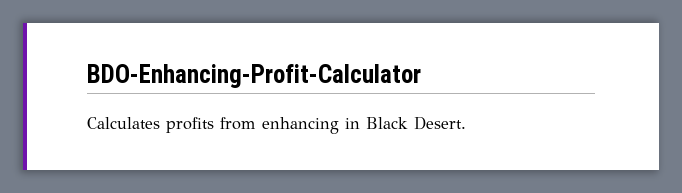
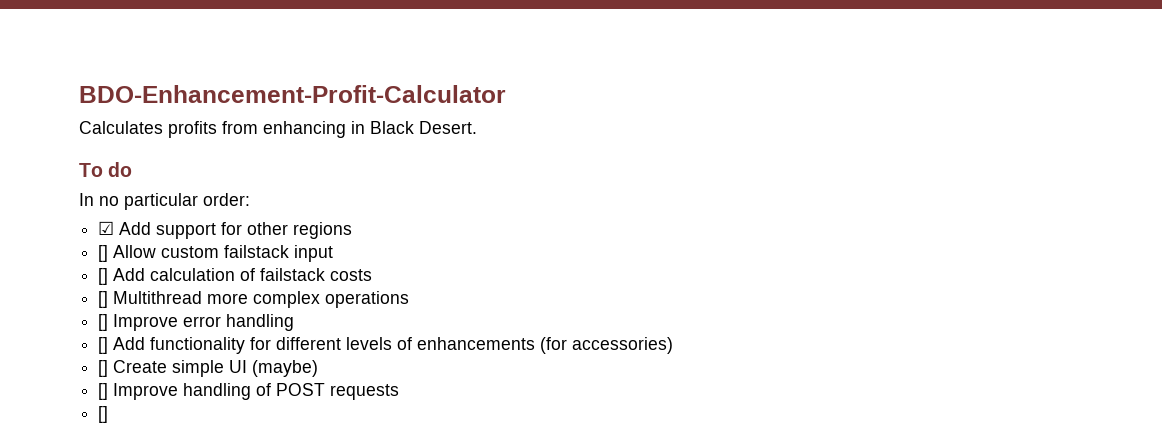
[87,64,421,88] BDO-Enhancing-Profit-Calculator -> [79,85,506,103] BDO-Enhancement-Profit-Calculator
(466, 123) none -> [79,162,133,177] [79,193,250,210] [98,221,353,239] [98,245,334,262] [98,268,373,285] [98,291,410,308] [98,314,295,331] [98,337,674,354] [98,360,319,377] [98,383,400,400] [98,406,109,423] // To do // In no particular order: // ☑ Add support for other regions // [] Allow custom failstack input // [] Add calculation of failstack costs // [] Multithread more complex operations // [] Improve error handling // [] Add functionality for different levels of enhancements (for accessories) // [] Create simple UI (maybe) // [] Improve handling of POST requests // []

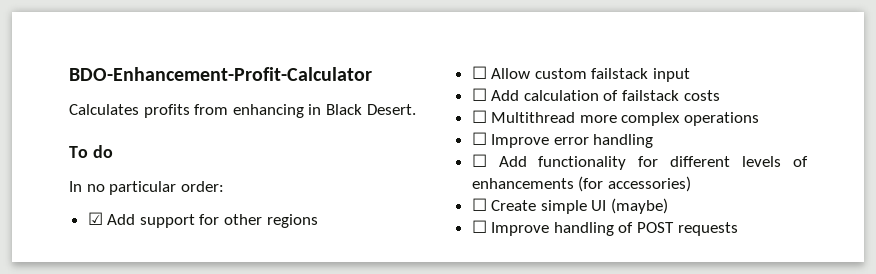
[98,245,109,262] [] -> [471,66,487,79] ☐
[98,268,109,285] [] -> [471,88,487,101] ☐
[98,291,109,308] [] -> [471,110,487,123] ☐
[98,314,109,331] [] -> [471,132,487,145] ☐
[98,337,109,354] [] -> [471,154,487,167] ☐
[98,360,109,377] [] -> [471,198,487,211] ☐
[98,383,109,400] [] -> [471,220,487,233] ☐
[98,406,109,423] // [] -> (738, 229) none

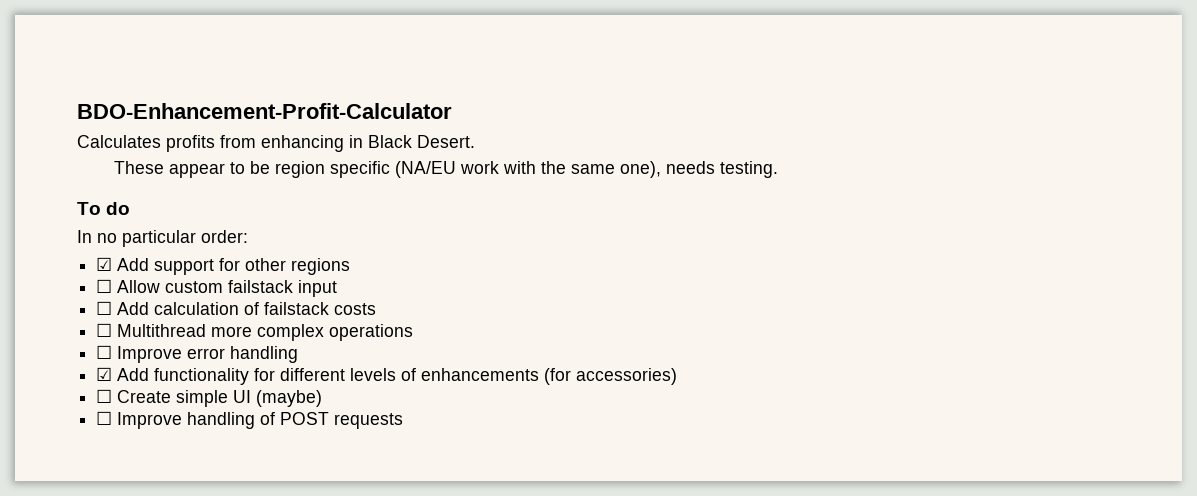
(416, 109) none -> [114,161,779,178] // These appear to be region specific (NA/EU work with the same one), needs testing.
[471,154,487,167] ☐ -> [96,367,113,381] ☑

